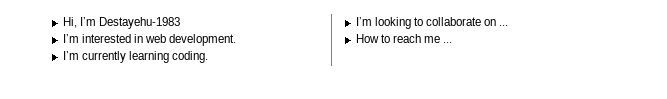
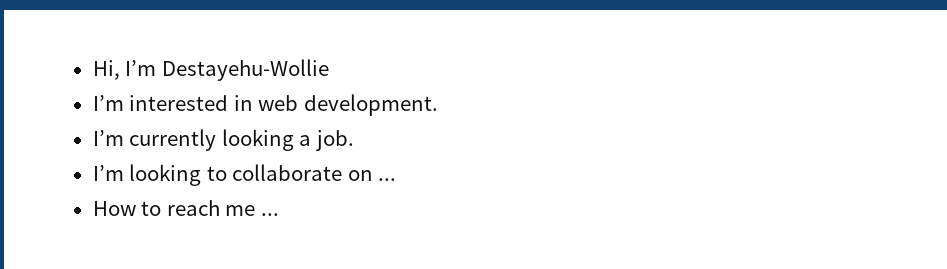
[98,17,180,29] Destayehu-1983 -> [161,59,329,81] Destayehu-Wollie
[128,51,208,63] learning coding. -> [221,129,354,151] looking a job.

